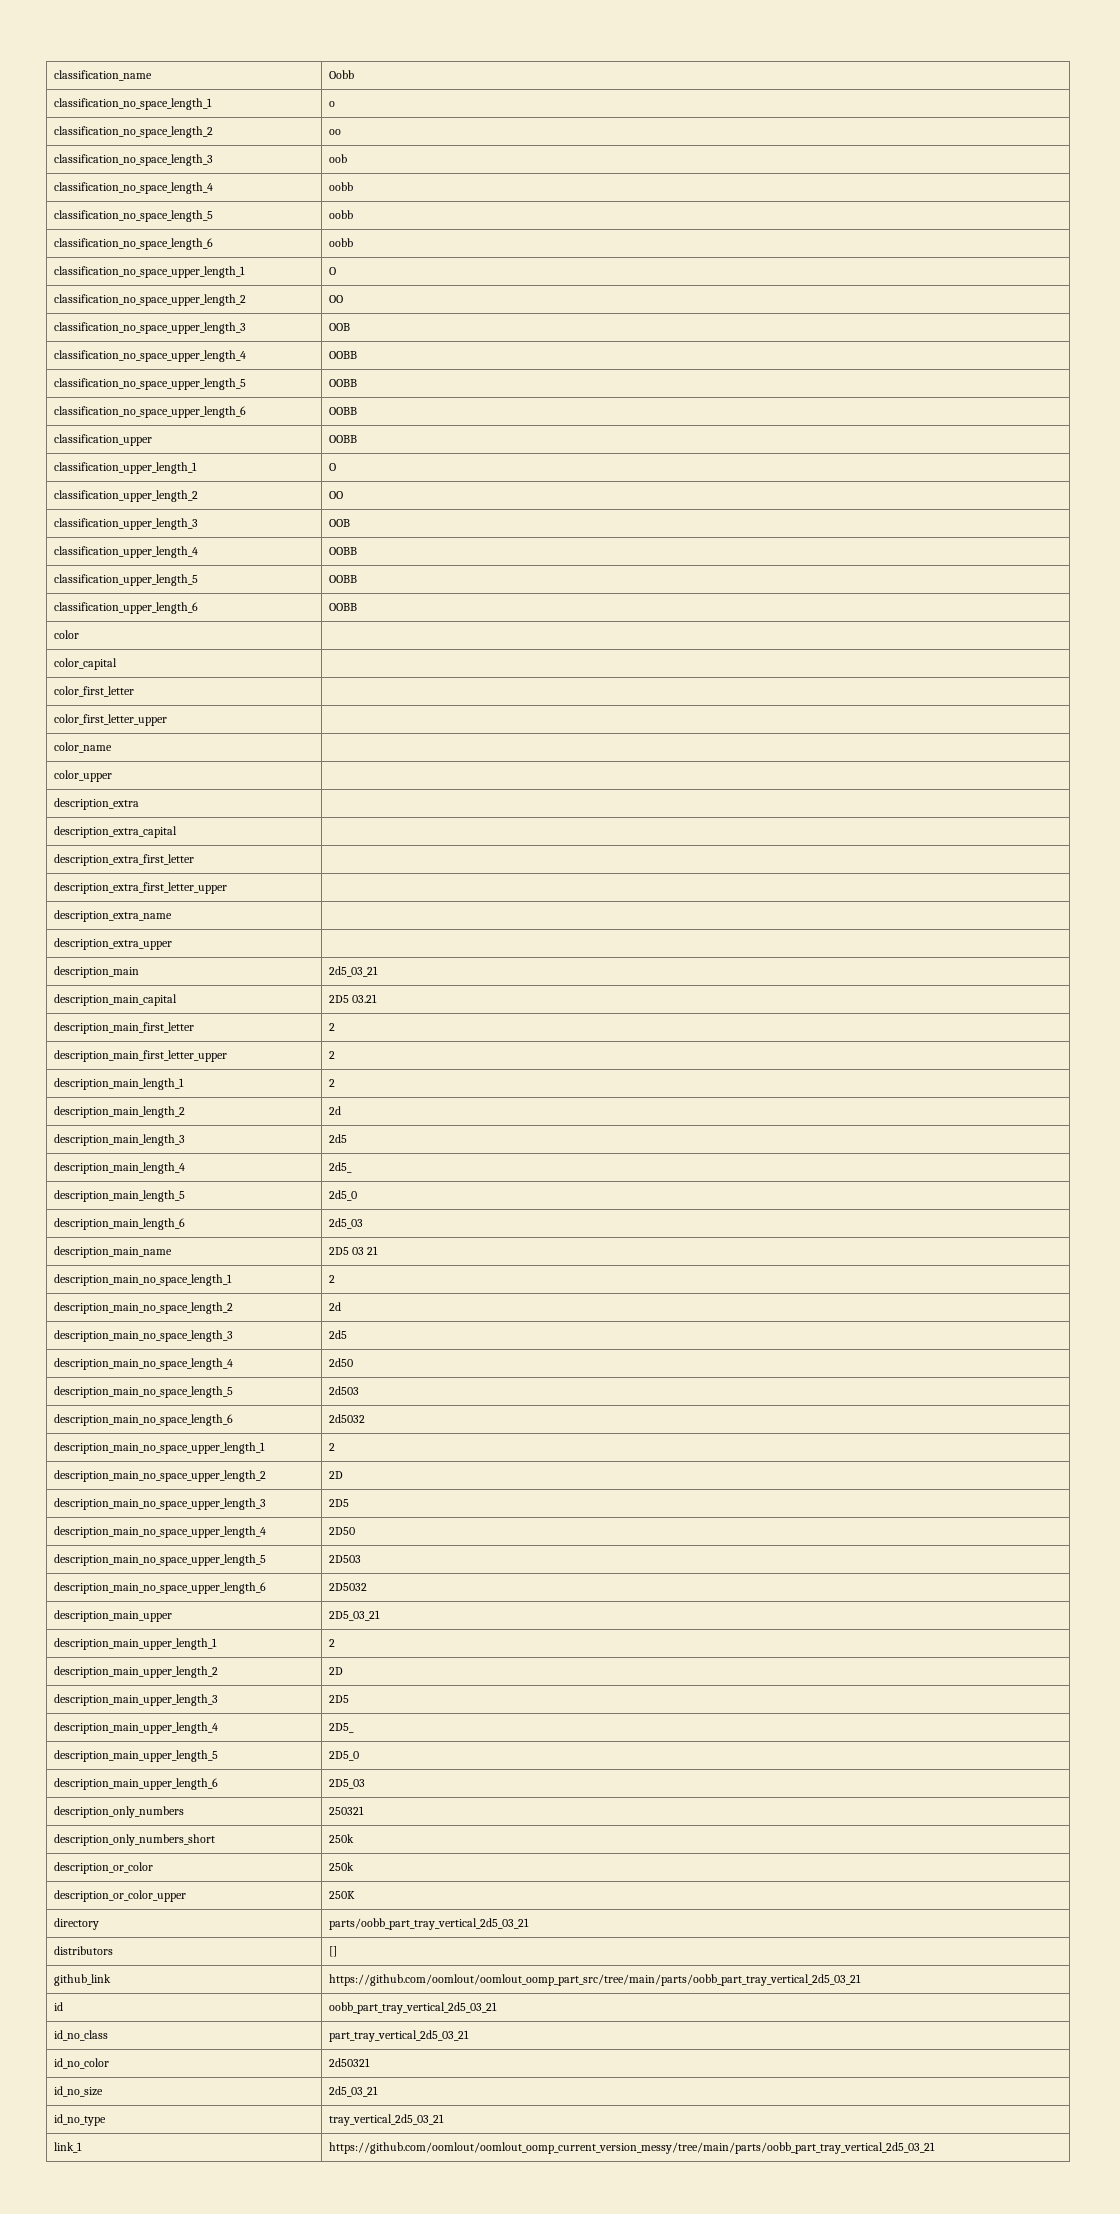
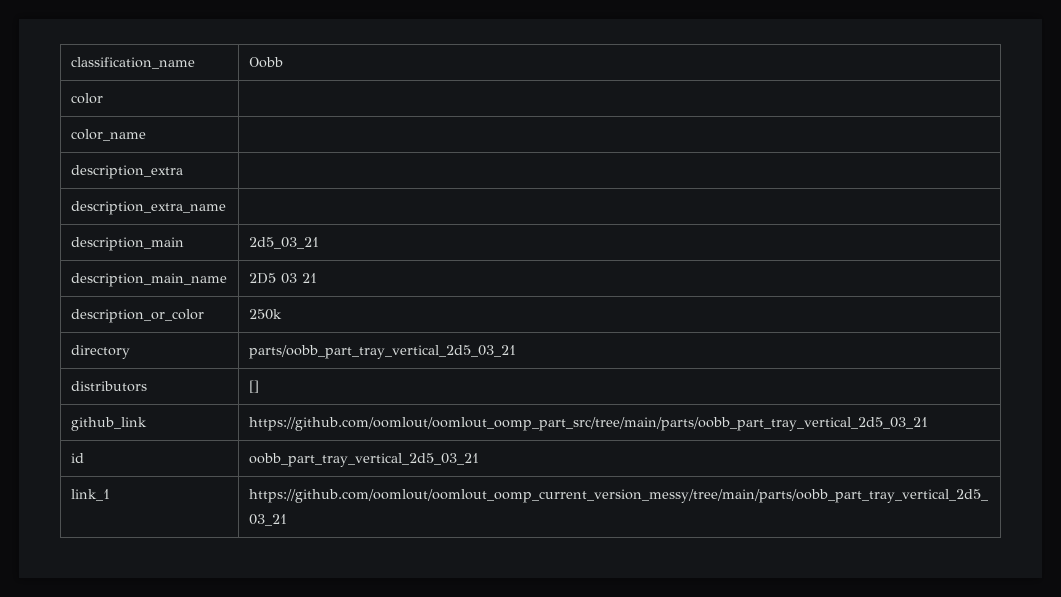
[53,98,212,110] [328,101,335,107] [53,126,213,138] [328,129,341,135] [53,154,213,166] [328,154,347,163] [53,182,213,194] [328,182,353,191] [53,210,213,222] [328,210,353,219] [53,238,213,250] [328,238,353,247] [53,266,245,278] [328,267,336,275] [53,294,246,306] [328,295,343,303] [53,322,246,334] [328,323,350,331] [53,350,246,362] [328,351,357,359] [53,378,246,390] [328,379,357,387] [53,406,246,418] [328,407,357,415] [53,434,152,446] [328,435,357,443] [53,462,197,474] [328,463,336,471] [53,490,198,502] [328,491,343,499] [53,518,198,530] [328,519,350,527] [53,546,198,558] [328,547,357,555] [53,574,198,586] [328,575,357,583] [53,602,198,614] [328,603,357,611] [53,630,79,639] [53,658,117,670] [53,686,134,697] [53,714,167,726] classification_no_space_length_1 | o // classification_no_space_length_2 | oo // classification_no_space_length_3 | oob // classification_no_space_length_4 | oobb // classification_no_space_length_5 | oobb // classification_no_space_length_6 | oobb // classification_no_space_upper_length_1 | O // classification_no_space_upper_length_2 | OO // classification_no_space_upper_length_3 | OOB // classification_no_space_upper_length_4 | OOBB // classification_no_space_upper_length_5 | OOBB // classification_no_space_upper_length_6 | OOBB // classification_upper | OOBB // classification_upper_length_1 | O // classification_upper_length_2 | OO // classification_upper_length_3 | OOB // classification_upper_length_4 | OOBB // classification_upper_length_5 | OOBB // classification_upper_length_6 | OOBB // color | // color_capital | // color_first_letter | // color_first_letter_upper -> [70,93,103,104] color
[53,770,112,782] // color_upper | -> (146, 135) none
[53,826,177,838] [53,854,194,866] [53,882,227,894] // description_extra_capital | // description_extra_first_letter | // description_extra_first_letter_upper | -> (183, 172) none
[53,938,172,950] // description_extra_upper | -> (226, 208) none
[53,994,177,1006] [328,994,378,1003] [53,1022,194,1034] [328,1023,335,1031] [53,1050,227,1062] [328,1051,335,1059] [53,1078,184,1090] [328,1079,335,1087] [53,1106,185,1118] [328,1106,341,1115] [53,1134,185,1146] [328,1134,347,1143] [53,1162,185,1174] [328,1162,352,1173] [53,1190,185,1202] [328,1190,357,1201] [53,1218,185,1230] [328,1218,363,1229] [53,1246,172,1258] [328,1246,379,1255] [53,1274,232,1286] [328,1275,335,1283] [53,1302,233,1314] [328,1302,341,1311] [53,1330,233,1342] [328,1330,347,1339] [53,1358,233,1370] [328,1358,353,1367] [53,1386,233,1398] [328,1386,359,1395] [53,1414,233,1426] [328,1414,365,1423] [53,1442,265,1454] [328,1443,335,1451] [53,1470,266,1482] [328,1471,343,1479] [53,1498,266,1510] [328,1499,349,1507] [53,1526,266,1538] [328,1527,355,1535] [53,1554,266,1566] [328,1555,361,1563] [53,1582,266,1594] [328,1583,367,1591] [53,1610,172,1622] [328,1610,380,1621] [53,1638,217,1650] [328,1639,335,1647] [53,1666,218,1678] [328,1667,343,1675] [53,1694,218,1706] [328,1695,349,1703] [53,1722,218,1734] [328,1723,354,1733] [53,1750,218,1762] [328,1751,359,1761] [53,1778,218,1790] [328,1779,365,1789] [53,1806,184,1818] [328,1806,364,1815] [53,1834,215,1846] [328,1834,354,1843] description_main_capital | 2D5 03.21 // description_main_first_letter | 2 // description_main_first_letter_upper | 2 // description_main_length_1 | 2 // description_main_length_2 | 2d // description_main_length_3 | 2d5 // description_main_length_4 | 2d5_ // description_main_length_5 | 2d5_0 // description_main_length_6 | 2d5_03 // description_main_name | 2D5 03 21 // description_main_no_space_length_1 | 2 // description_main_no_space_length_2 | 2d // description_main_no_space_length_3 | 2d5 // description_main_no_space_length_4 | 2d50 // description_main_no_space_length_5 | 2d503 // description_main_no_space_length_6 | 2d5032 // description_main_no_space_upper_length_1 | 2 // description_main_no_space_upper_length_2 | 2D // description_main_no_space_upper_length_3 | 2D5 // description_main_no_space_upper_length_4 | 2D50 // description_main_no_space_upper_length_5 | 2D503 // description_main_no_space_upper_length_6 | 2D5032 // description_main_upper | 2D5_03_21 // description_main_upper_length_1 | 2 // description_main_upper_length_2 | 2D // description_main_upper_length_3 | 2D5 // description_main_upper_length_4 | 2D5_ // description_main_upper_length_5 | 2D5_0 // description_main_upper_length_6 | 2D5_03 // description_only_numbers | 250321 // description_only_numbers_short | 250k -> [70,273,227,287] [248,273,317,284] description_main_name | 2D5 03 21
[53,1890,186,1902] [328,1891,355,1899] // description_or_color_upper | 250K -> (282, 314) none
[53,2030,108,2041] [328,2030,469,2042] [53,2058,109,2069] [328,2058,370,2067] [53,2086,103,2097] [328,2086,378,2097] [53,2114,106,2126] [328,2114,444,2126] // id_no_class | part_tray_vertical_2d5_03_21 // id_no_color | 2d50321 // id_no_size | 2d5_03_21 // id_no_type | tray_vertical_2d5_03_21 -> (479, 460) none

